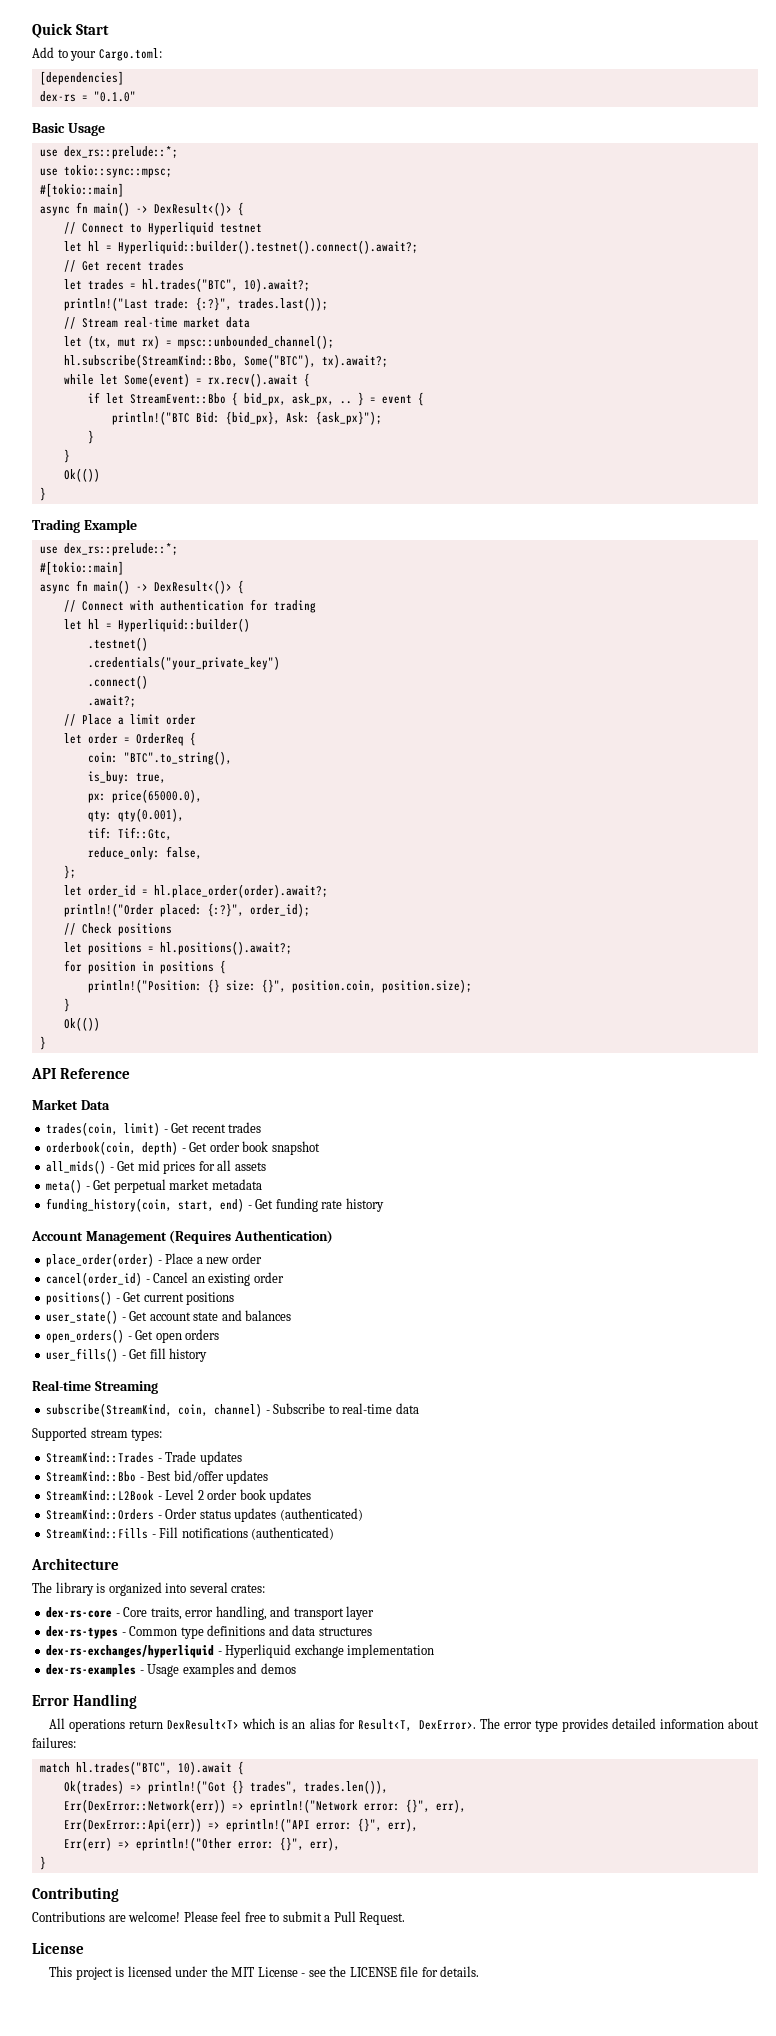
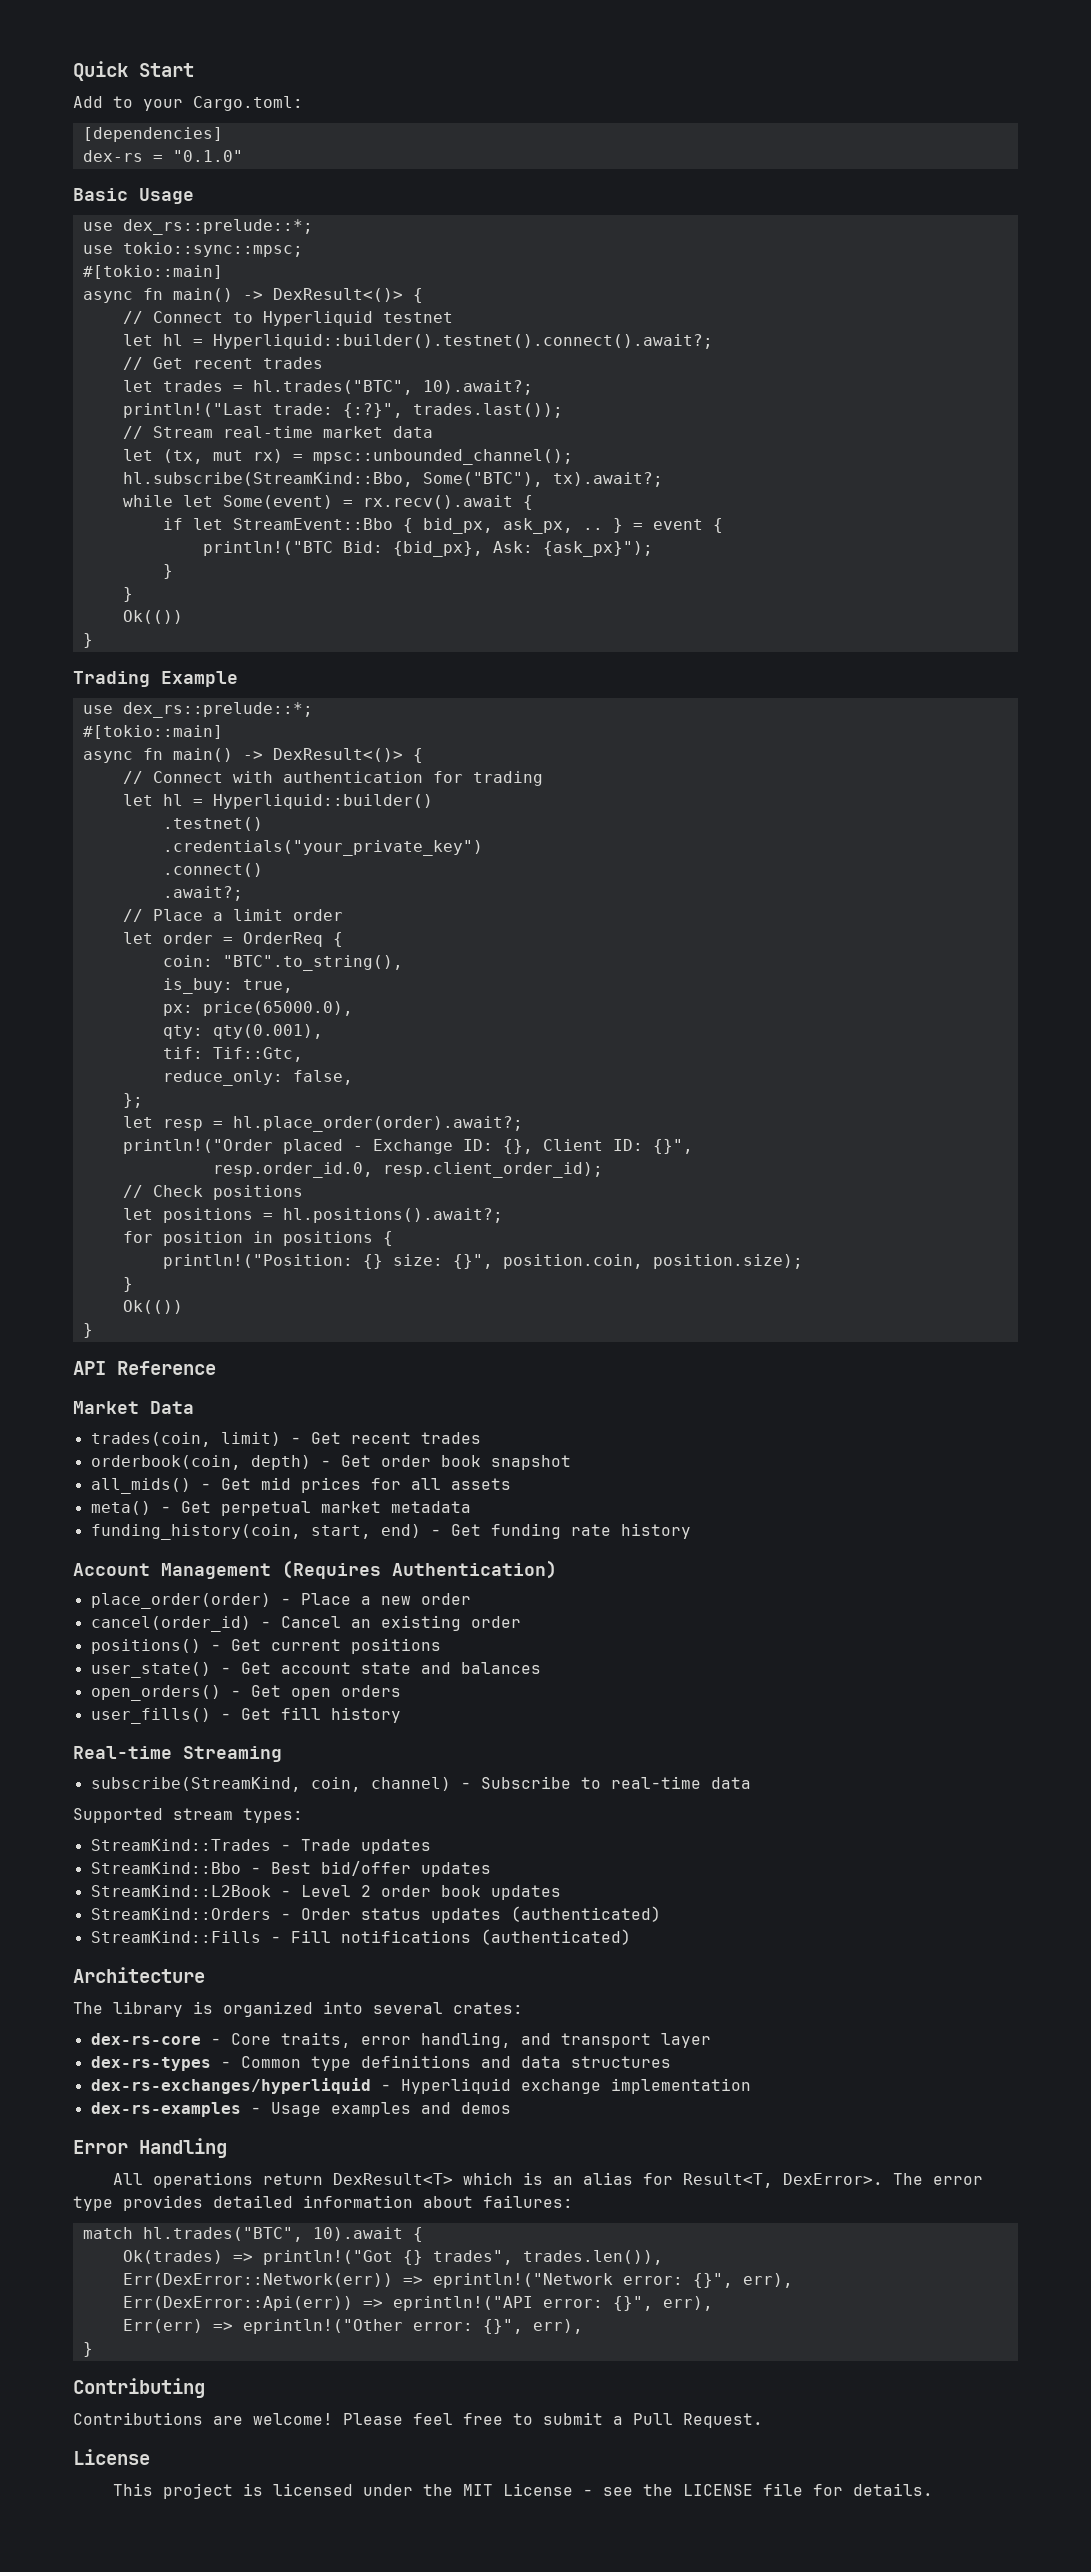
[87,885,136,897] order_id -> [162,1119,203,1131] resp
[159,903,310,917] placed: {:?}", order_id); -> [282,1139,693,1154] [212,1162,603,1178] placed - Exchange ID: {}, Client ID: {}", // resp.order_id.0, resp.client_order_id);

